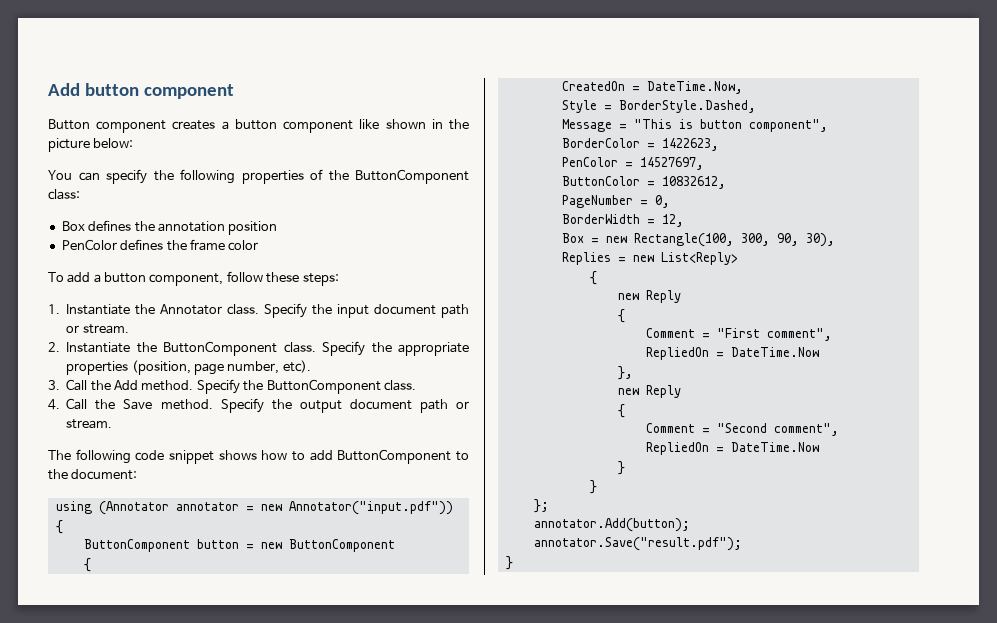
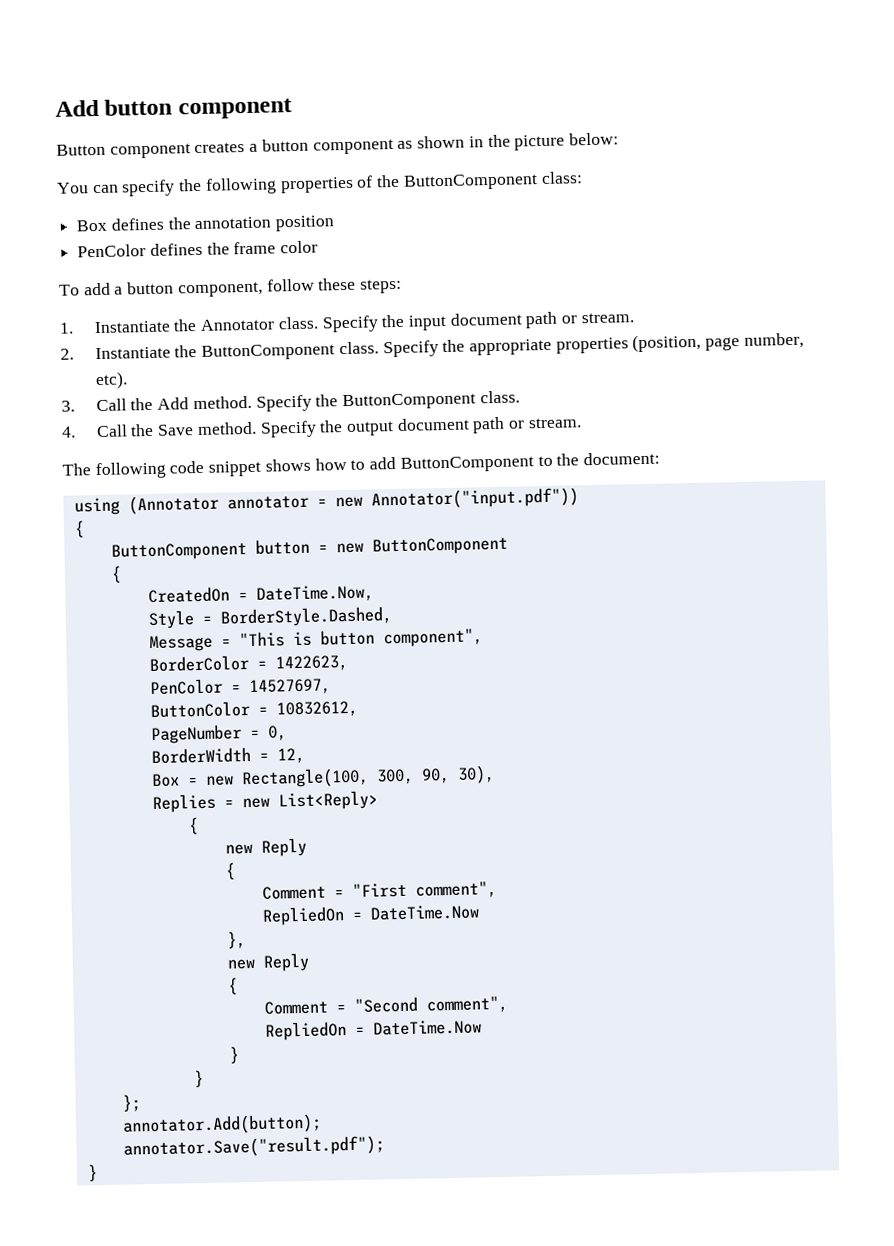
[359,119,380,129] like -> [397,140,414,149] as

